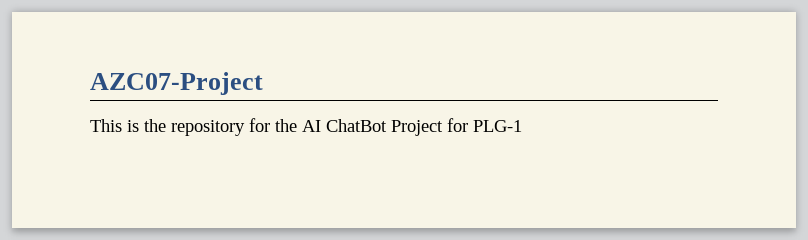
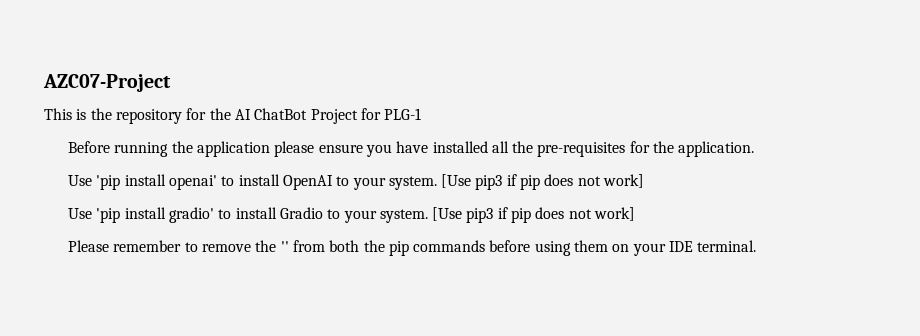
(522, 126) none -> [67,141,755,157] [67,174,645,190] [67,207,636,223] [67,240,757,256] // Before running the application please ensure you have installed all the pre-requisites for the application. // Use 'pip install openai' to install OpenAI to your system. [Use pip3 if pip does not work] // Use 'pip install gradio' to install Gradio to your system. [Use pip3 if pip does not work] // Please remember to remove the '' from both the pip commands before using them on your IDE terminal.

